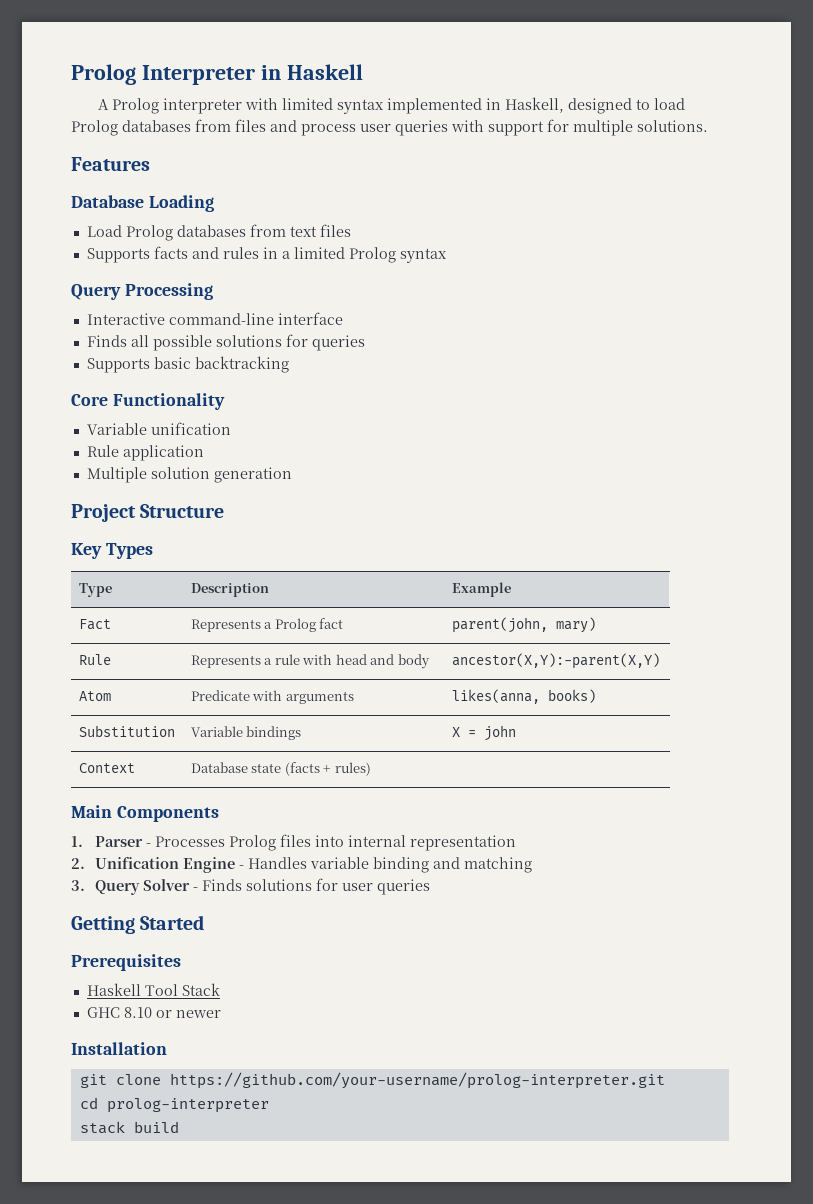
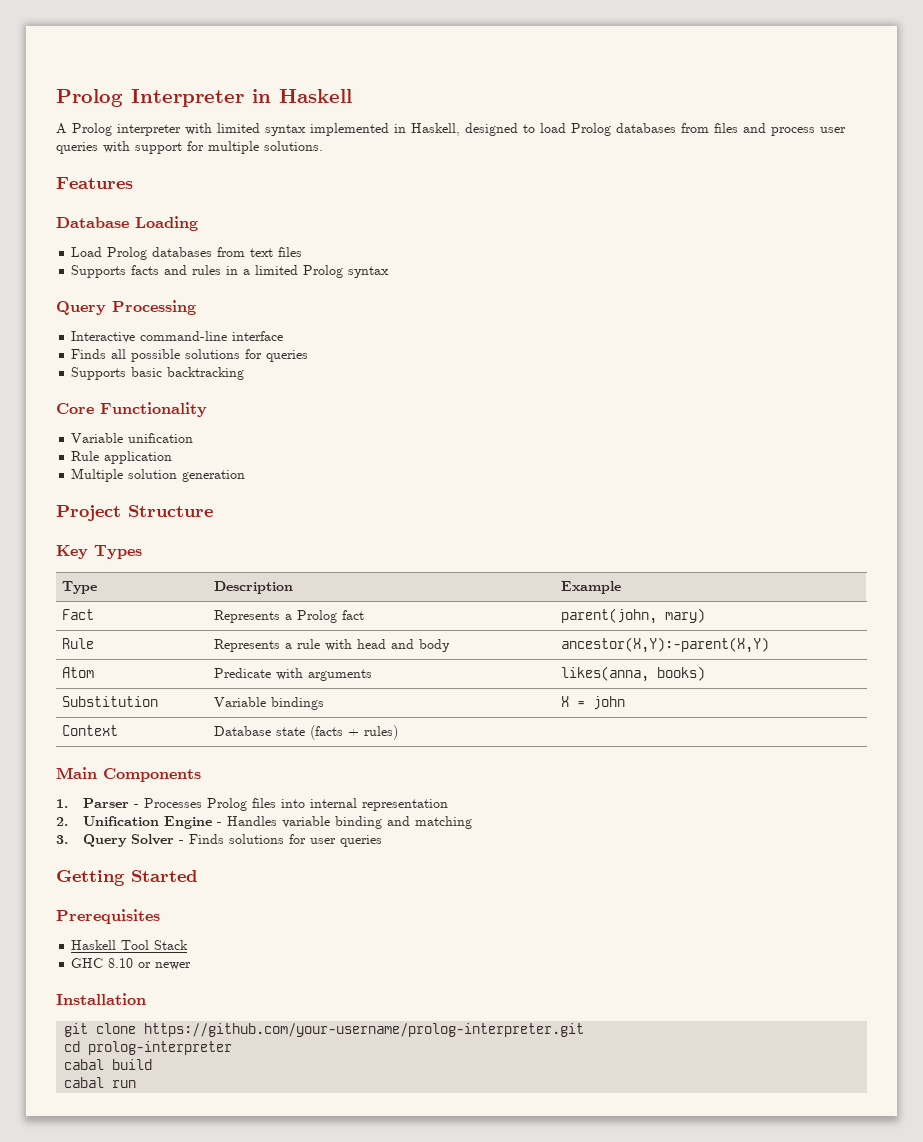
[79,1121,125,1134] stack -> [64,1059,105,1070] cabal
(179, 1127) none -> [64,1077,137,1088] // cabal run

